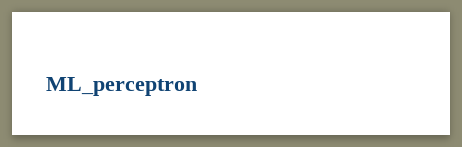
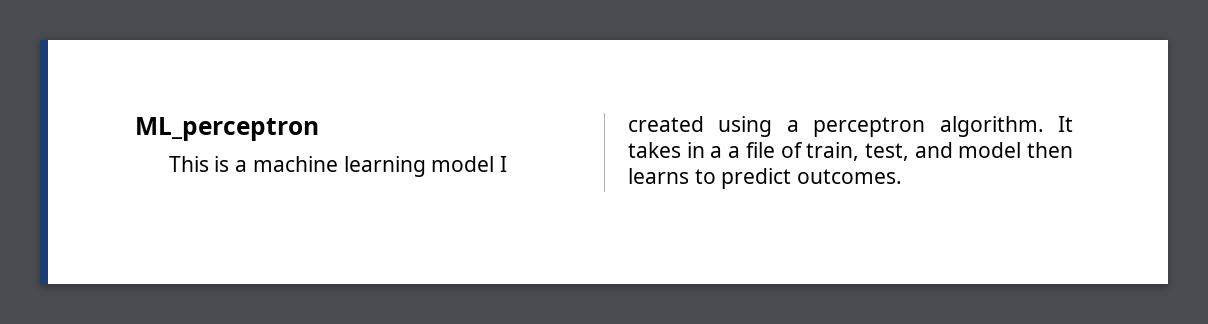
(197, 86) none -> [168,156,507,177] [628,116,1073,137] [628,142,1073,161] [628,168,903,189] // This is a machine learning model I created using a perceptron algorithm. It takes in a a file of train, test, and model then learns to predict outcomes.

